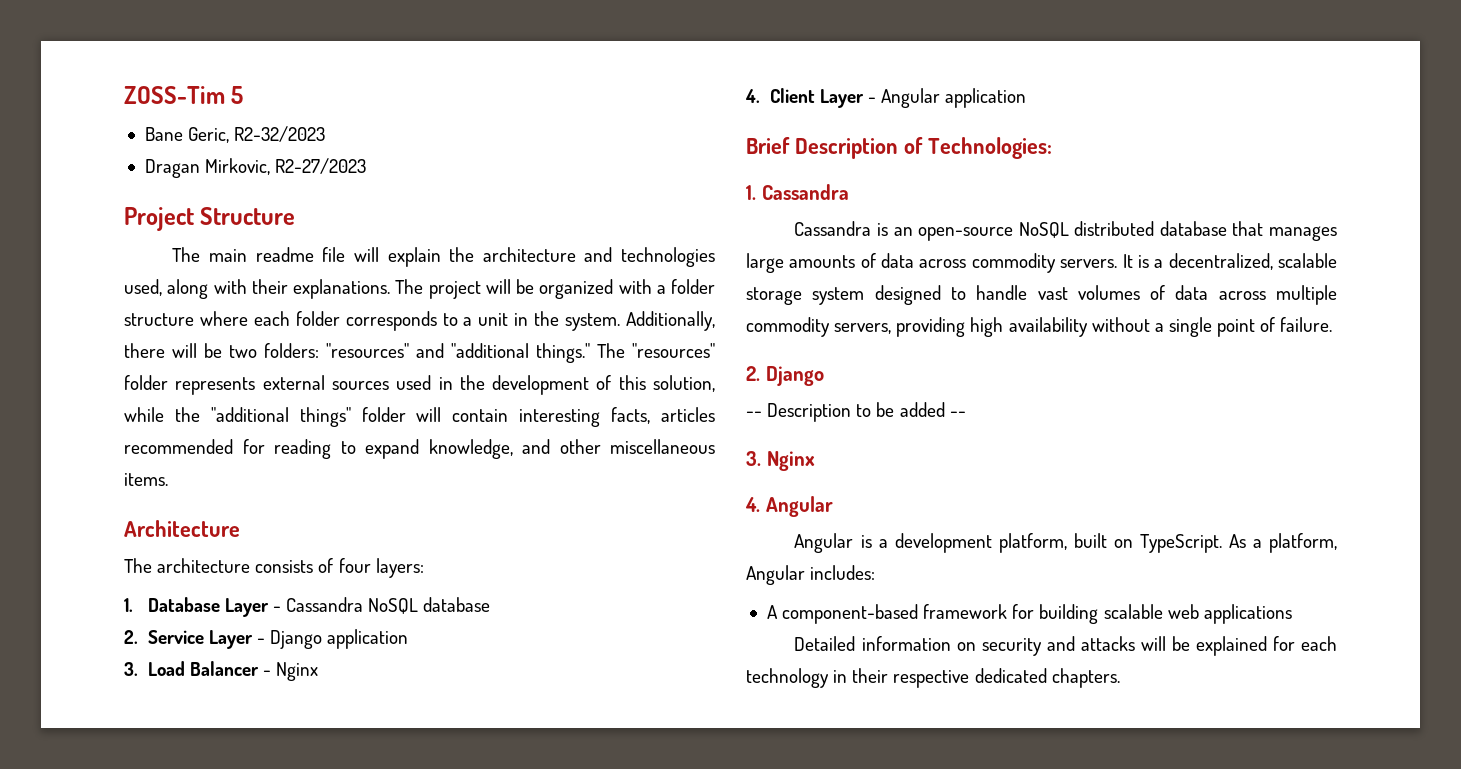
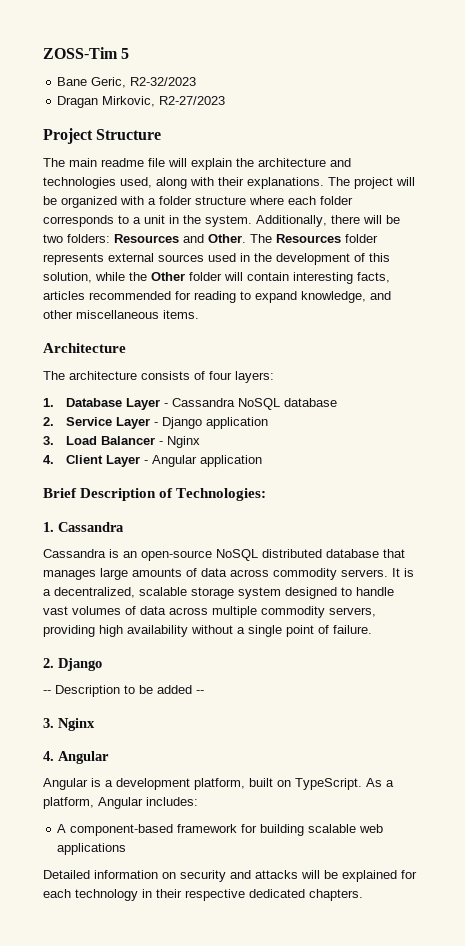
[326,343,715,363] "resources" and "additional things." The "resources" -> [114,234,341,243] Resources and Other. The Resources
[210,407,351,427] "additional things" -> [151,272,185,281] Other

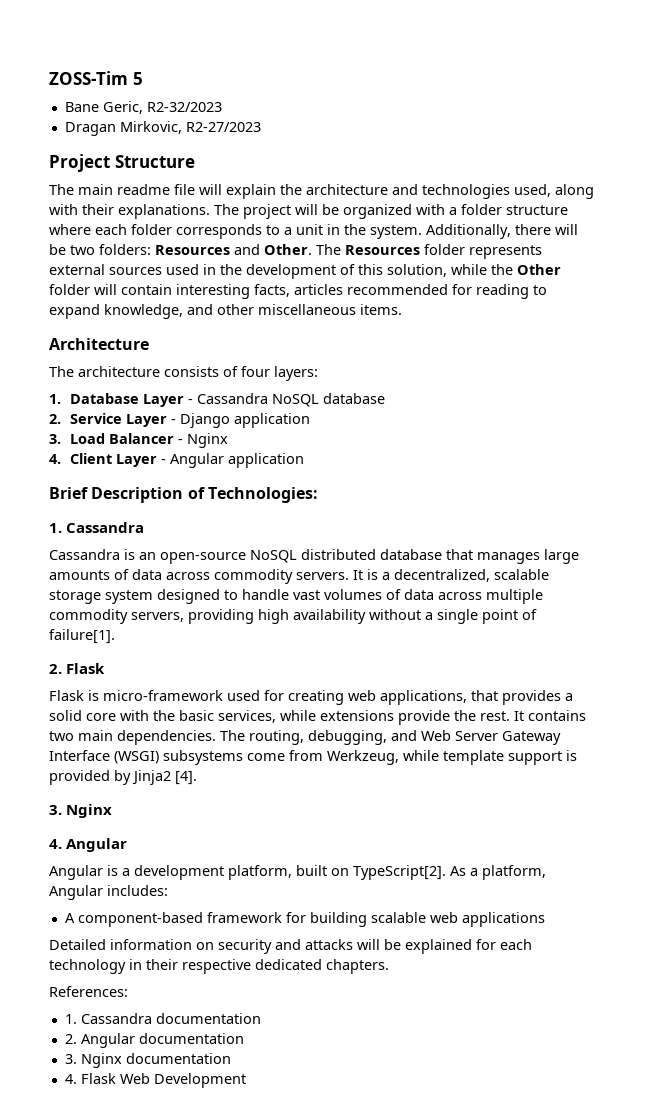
[333,625,372,634] [43,658,102,671] [43,685,204,697] failure. // 2. Django // -- Description to be added -- -> [49,629,115,644] [49,663,106,674] [49,690,573,705] [49,710,586,725] [49,730,561,745] [49,750,577,765] [49,770,197,785] failure[1]. // 2. Flask // Flask is micro-framework used for creating web applications, that provides a solid core with the basic services, while extensions provide the rest. It contains two main dependencies. The routing, debugging, and Web Server Gateway Interface (WSGI) subsystems come from Werkzeug, while template support is provided by Jinja2 [4].
[295,778,362,790] TypeScript. -> [353,865,446,880] TypeScript[2].
(363, 895) none -> [49,986,128,997] [64,1013,261,1024] [64,1033,244,1048] [64,1053,231,1068] [64,1073,246,1088] // References: // 1. Cassandra documentation // 2. Angular documentation // 3. Nginx documentation // 4. Flask Web Development

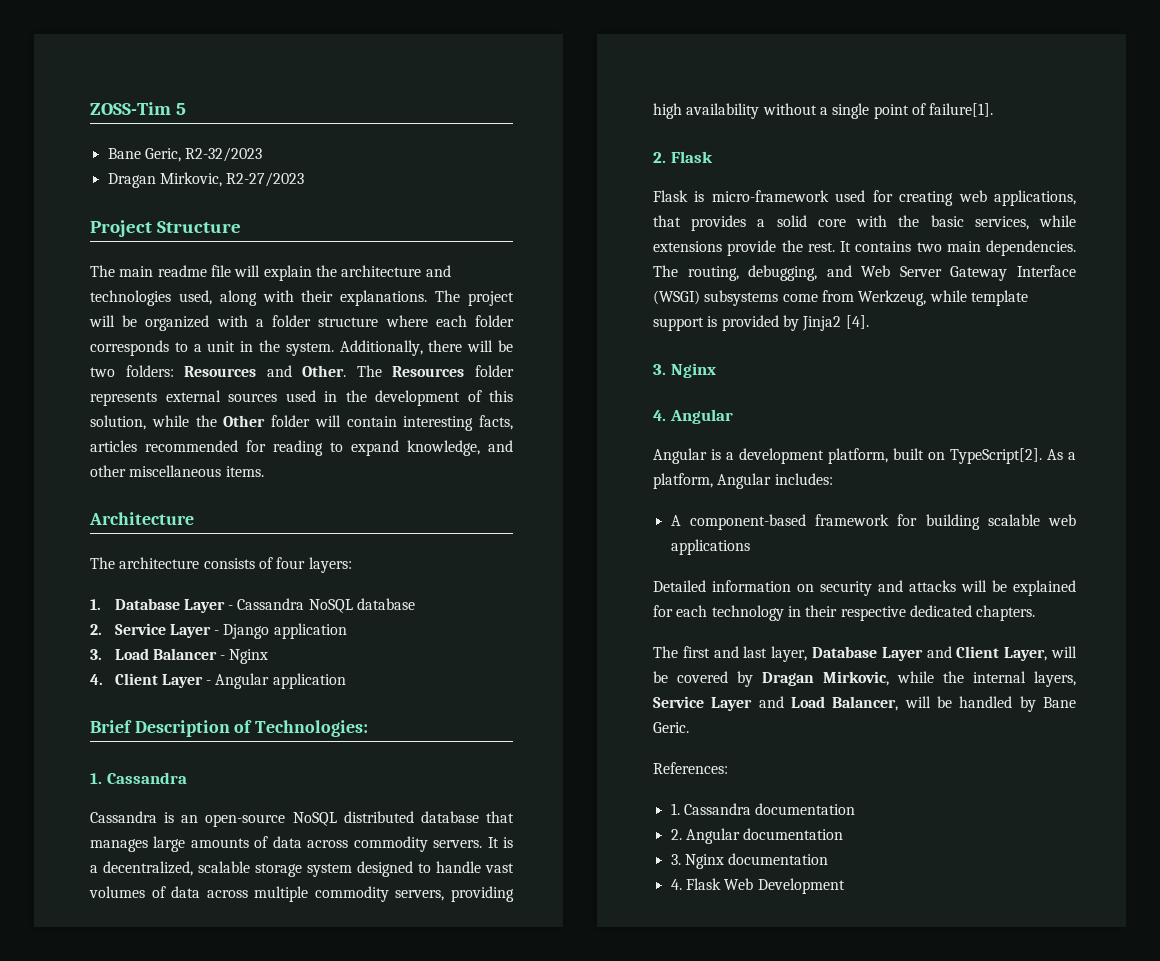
(389, 966) none -> [653,646,1077,662] [653,671,1076,687] [653,696,1076,712] [653,722,689,733] // The first and last layer, Database Layer and Client Layer, will be covered by Dragan Mirkovic, while the internal layers, Service Layer and Load Balancer, will be handled by Bane Geric.

